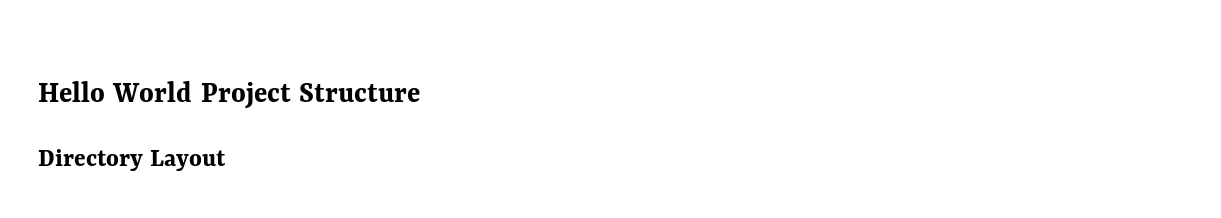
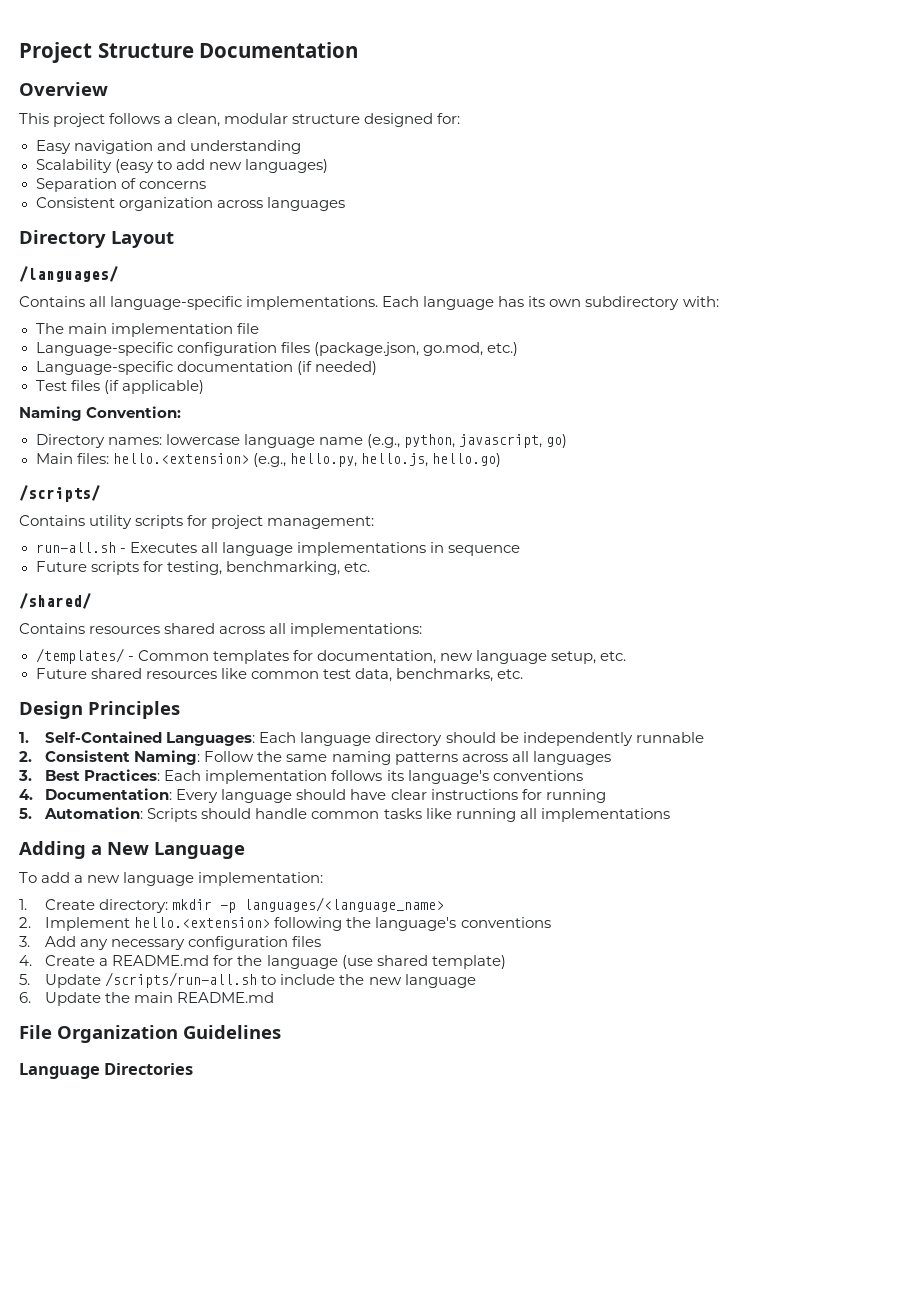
[38,81,193,102] Hello World -> (19, 52) none
[38,149,227,171] // Directory Layout -> [199,42,359,58] [19,82,108,96] [19,113,461,127] [35,140,301,154] [35,159,328,173] [35,178,206,192] [35,197,345,211] [19,230,174,248] [19,266,118,282] [19,296,719,310] [35,323,259,337] [35,342,518,356] [35,361,377,375] [35,380,204,394] [19,406,182,421] [35,434,567,448] [35,453,501,467] [19,485,100,502] [19,515,375,529] [35,542,520,556] [35,561,370,575] [19,593,91,609] [19,623,423,637] [35,648,626,664] [35,668,523,682] [19,701,180,719] [19,731,704,746] [19,750,611,765] [18,769,583,784] [19,788,606,803] [19,807,670,822] [19,841,245,859] [19,872,324,886] [19,897,445,913] [19,917,551,931] [19,936,322,950] [19,955,506,969] [19,972,476,988] [19,992,275,1006] [19,1025,281,1043] [19,1063,194,1079] Documentation // Overview // This project follows a clean, modular structure designed for: // Easy navigation and understanding // Scalability (easy to add new languages) // Separation of concerns // Consistent organization across languages // Directory Layout // /languages/ // Contains all language-specific implementations. Each language has its own subdirectory with: // The main implementation file // Language-specific configuration files (package.json, go.mod, etc.) // Language-specific documentation (if needed) // Test files (if applicable) // Naming Convention: // Directory names: lowercase language name (e.g., python, javascript, go) // Main files: hello.<extension> (e.g., hello.py, hello.js, hello.go) // /scripts/ // Contains utility scripts for project management: // run-all.sh - Executes all language implementations in sequence // Future scripts for testing, benchmarking, etc. // /shared/ // Contains resources shared across all implementations: // /templates/ - Common templates for documentation, new language setup, etc. // Future shared resources like common test data, benchmarks, etc. // Design Principles // 1. Self-Contained Languages: Each language directory should be independently runnable // 2. Consistent Naming: Follow the same naming patterns across all languages // 3. Best Practices: Each implementation follows its language's conventions // 4. Documentation: Every language should have clear instructions for running // 5. Automation: Scripts should handle common tasks like running all implementations // Adding a New Language // To add a new language implementation: // 1. Create directory: mkdir -p languages/<language_name> // 2. Implement hello.<extension> following the language's conventions // 3. Add any necessary configuration files // 4. Create a README.md for the language (use shared template) // 5. Update /scripts/run-all.sh to include the new language // 6. Update the main README.md // File Organization Guidelines // Language Directories

